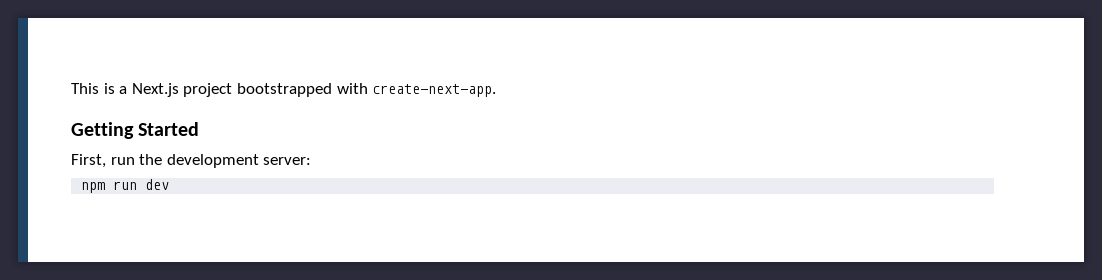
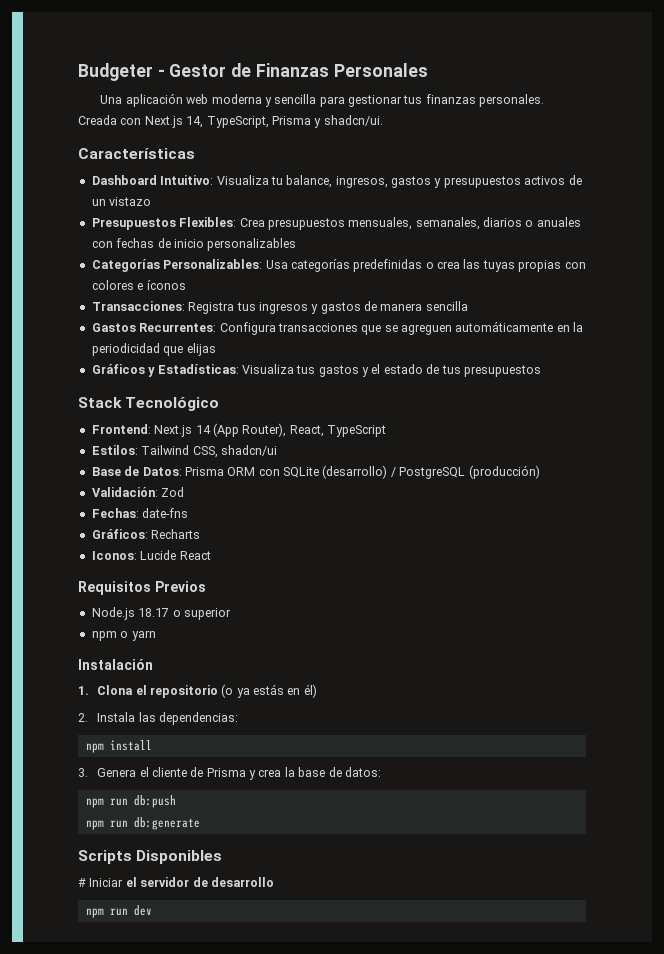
[71,83,497,97] [71,122,200,139] [71,154,312,168] This is a Next.js project bootstrapped with create-next-app. // Getting Started // First, run the development server: -> [78,63,428,81] [100,93,545,107] [78,115,383,128] [78,148,195,159] [91,175,582,188] [91,197,152,206] [91,217,581,230] [91,238,297,251] [91,259,586,272] [91,280,186,290] [91,301,468,314] [91,321,584,335] [91,343,216,356] [91,364,541,377] [78,397,220,411] [91,423,386,437] [91,445,277,458] [91,465,540,479] [91,487,185,497] [91,508,189,518] [91,529,201,539] [91,550,211,560] [78,581,206,595] [91,607,231,620] [91,630,156,641] [78,659,153,670] [78,684,317,698] [78,712,238,725] [85,740,152,753] [78,767,381,780] [85,795,176,808] [85,817,200,830] [78,850,223,864] [78,877,274,887] Budgeter - Gestor de Finanzas Personales // Una aplicación web moderna y sencilla para gestionar tus finanzas personales. Creada con Next.js 14, TypeScript, Prisma y shadcn/ui. // Características // Dashboard Intuitivo: Visualiza tu balance, ingresos, gastos y presupuestos activos de un vistazo // Presupuestos Flexibles: Crea presupuestos mensuales, semanales, diarios o anuales con fechas de inicio personalizables // Categorías Personalizables: Usa categorías predefinidas o crea las tuyas propias con colores e íconos // Transacciones: Registra tus ingresos y gastos de manera sencilla // Gastos Recurrentes: Configura transacciones que se agreguen automáticamente en la periodicidad que elijas // Gráficos y Estadísticas: Visualiza tus gastos y el estado de tus presupuestos // Stack Tecnológico // Frontend: Next.js 14 (App Router), React, TypeScript // Estilos: Tailwind CSS, shadcn/ui // Base de Datos: Prisma ORM con SQLite (desarrollo) / PostgreSQL (producción) // Validación: Zod // Fechas: date-fns // Gráficos: Recharts // Iconos: Lucide React // Requisitos Previos // Node.js 18.17 o superior // npm o yarn // Instalación // 1. Clona el repositorio (o ya estás en él) // 2. Instala las dependencias: // npm install // 3. Genera el cliente de Prisma y crea la base de datos: // npm run db:push // npm run db:generate // Scripts Disponibles // # Iniciar el servidor de desarrollo

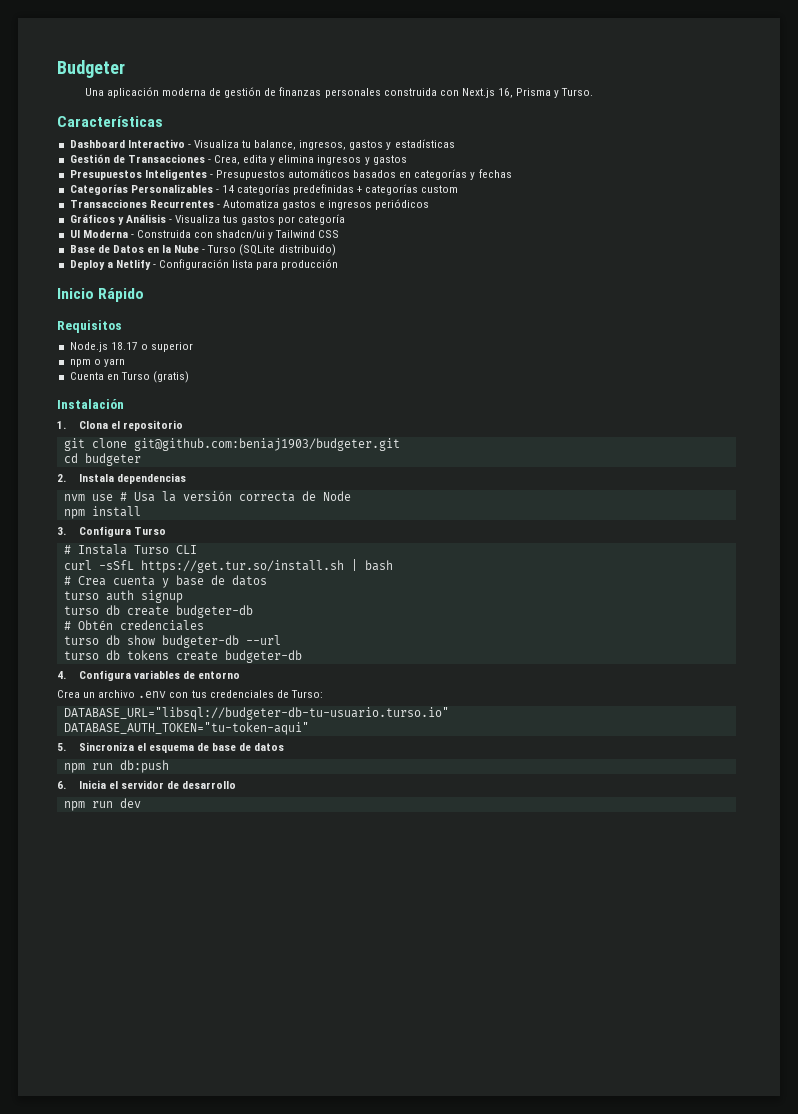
[157,63,428,77] [100,93,545,107] [78,115,383,128] - Gestor de Finanzas Personales // Una aplicación web moderna y sencilla para gestionar tus finanzas personales. Creada con Next.js 14, TypeScript, Prisma y shadcn/ui. -> [84,87,594,98] // Una aplicación moderna de gestión de finanzas personales construida con Next.js 16, Prisma y Turso.
[160,175,214,185] Intuitivo: -> [127,139,191,148] Interactivo -
[443,175,582,188] [91,197,152,206] [91,217,581,230] [91,238,297,251] [91,259,586,272] [91,280,186,290] [91,301,468,314] [91,321,584,335] [91,343,216,356] presupuestos activos de un vistazo // Presupuestos Flexibles: Crea presupuestos mensuales, semanales, diarios o anuales con fechas de inicio personalizables // Categorías Personalizables: Usa categorías predefinidas o crea las tuyas propias con colores e íconos // Transacciones: Registra tus ingresos y gastos de manera sencilla // Gastos Recurrentes: Configura transacciones que se agreguen automáticamente en la periodicidad que elijas -> [394,139,455,148] [69,154,407,165] [69,169,512,180] [69,184,459,195] [69,199,430,210] estadísticas // Gestión de Transacciones - Crea, edita y elimina ingresos y gastos // Presupuestos Inteligentes - Presupuestos automáticos basados en categorías y fechas // Categorías Personalizables - 14 categorías predefinidas + categorías custom // Transacciones Recurrentes - Automatiza gastos e ingresos periódicos
[157,364,239,374] Estadísticas: -> [125,214,172,223] Análisis -
[362,364,541,377] [78,397,220,411] [91,423,386,437] [91,445,277,458] [91,465,540,479] [91,487,185,497] [91,508,189,518] [91,529,201,539] [91,550,211,560] y el estado de tus presupuestos // Stack Tecnológico // Frontend: Next.js 14 (App Router), React, TypeScript // Estilos: Tailwind CSS, shadcn/ui // Base de Datos: Prisma ORM con SQLite (desarrollo) / PostgreSQL (producción) // Validación: Zod // Fechas: date-fns // Gráficos: Recharts // Iconos: Lucide React -> [278,214,346,225] [69,230,340,240] [69,244,336,256] [69,259,339,270] [57,288,145,302] por categoría // UI Moderna - Construida con shadcn/ui y Tailwind CSS // Base de Datos en la Nube - Turso (SQLite distribuido) // Deploy a Netlify - Configuración lista para producción // Inicio Rápido
[154,581,206,592] Previos -> (122, 326) none
(156, 635) none -> [69,371,189,383] // Cuenta en Turso (gratis)
[221,684,317,698] [78,712,238,725] [85,740,152,753] [78,767,381,780] [85,795,176,808] [85,817,200,830] [78,850,223,864] [78,878,124,887] (o ya estás en él) // 2. Instala las dependencias: // npm install // 3. Genera el cliente de Prisma y crea la base de datos: // npm run db:push // npm run db:generate // Scripts Disponibles // # Iniciar -> [63,438,400,451] [63,453,141,466] [57,473,186,484] [63,491,351,502] [63,506,141,519] [57,526,166,537] [63,544,197,555] [63,559,393,573] [63,575,267,588] [63,590,183,603] [63,605,253,618] [63,620,204,631] [63,635,281,648] [63,650,302,663] [57,670,241,681] [57,690,323,698] [63,707,449,720] [63,722,309,735] [57,742,285,753] [63,760,169,773] [57,780,106,789] // git clone git@github.com:beniaj1903/budgeter.git // cd budgeter // 2. Instala dependencias // nvm use # Usa la versión correcta de Node // npm install // 3. Configura Turso // # Instala Turso CLI // curl -sSfL https://get.tur.so/install.sh | bash // # Crea cuenta y base de datos // turso auth signup // turso db create budgeter-db // # Obtén credenciales // turso db show budgeter-db --url // turso db tokens create budgeter-db // 4. Configura variables de entorno // Crea un archivo .env con tus credenciales de Turso: // DATABASE_URL="libsql://budgeter-db-tu-usuario.turso.io" // DATABASE_AUTH_TOKEN="tu-token-aqui" // 5. Sincroniza el esquema de base de datos // npm run db:push // 6. Inicia

